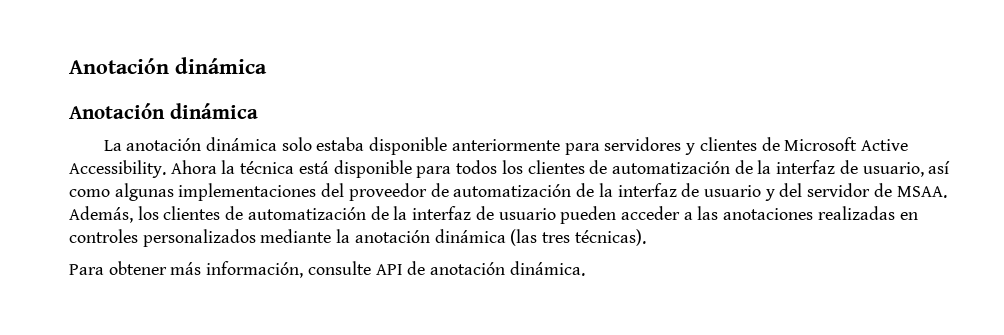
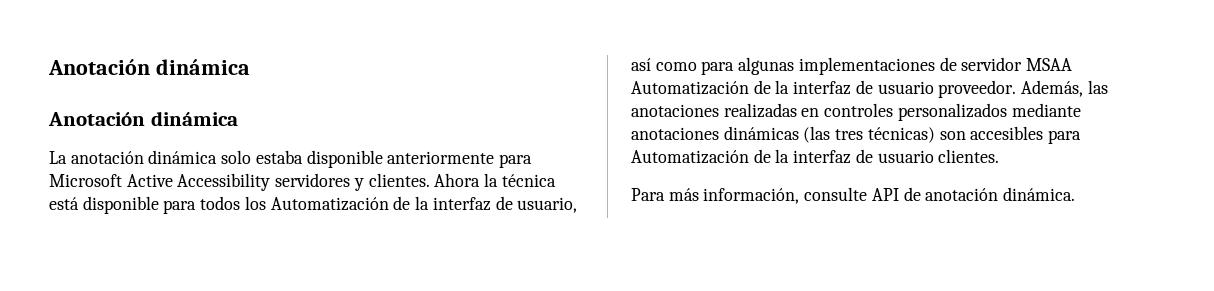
[604,137,908,155] [69,160,166,178] servidores y clientes de Microsoft Active Accessibility. -> [49,173,430,191] Microsoft Active Accessibility servidores y clientes.
[527,160,730,174] clientes de automatización -> [270,197,389,211] Automatización
(110, 193) none -> [701,61,735,75] para
[321,183,947,201] [69,206,693,224] del proveedor de automatización de la interfaz de usuario y del servidor de MSAA. Además, los clientes de automatización de la interfaz de usuario pueden acceder a -> [939,57,1073,71] [631,80,1084,98] de servidor MSAA Automatización de la interfaz de usuario proveedor. Además,
[336,229,646,246] la anotación dinámica (las tres técnicas). -> [631,126,1082,144] [631,149,1000,164] anotaciones dinámicas (las tres técnicas) son accesibles para Automatización de la interfaz de usuario clientes.
[108,261,167,275] obtener -> (665, 194) none

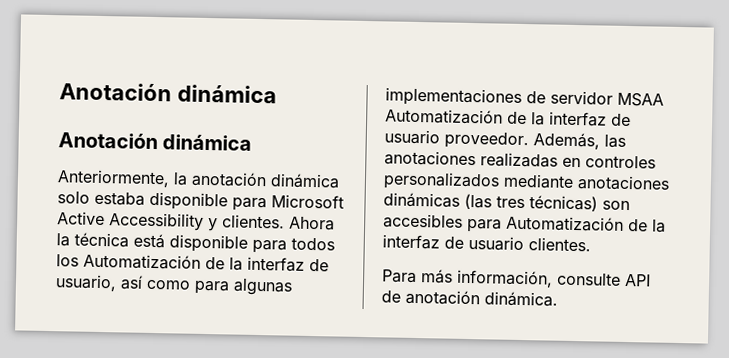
[49,151,67,164] La -> [57,169,188,188] Anteriormente, la
[387,151,495,164] anteriormente -> (228, 201) none
[275,173,351,187] servidores -> (204, 221) none

